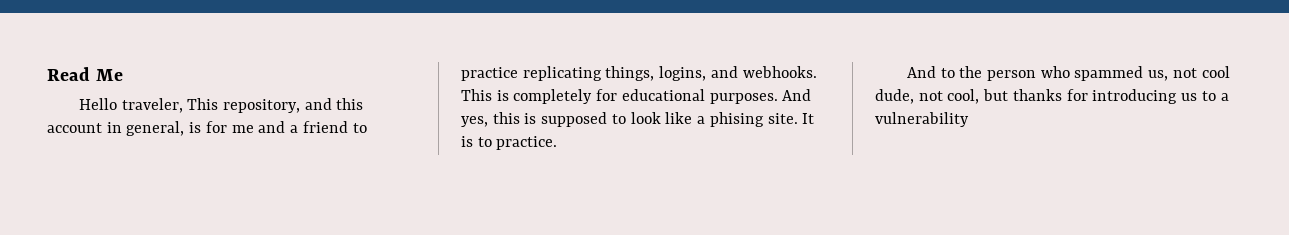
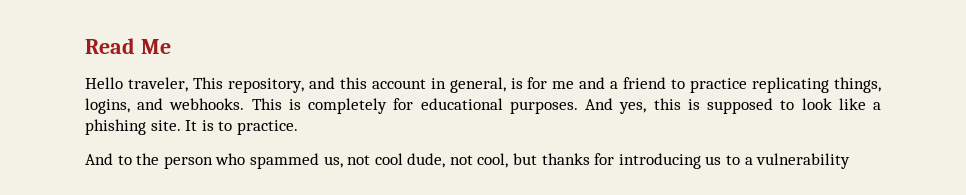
[709,112,764,127] phising -> [85,119,146,135] phishing

